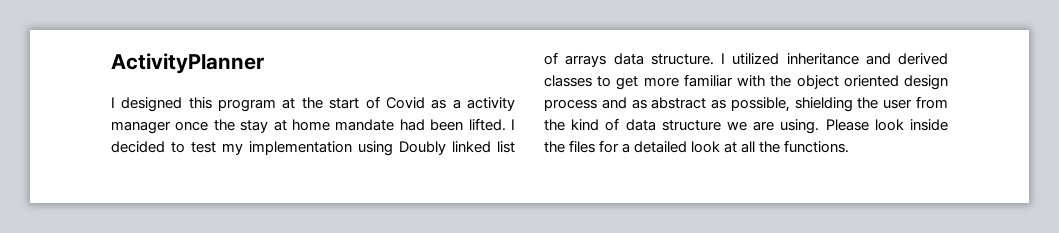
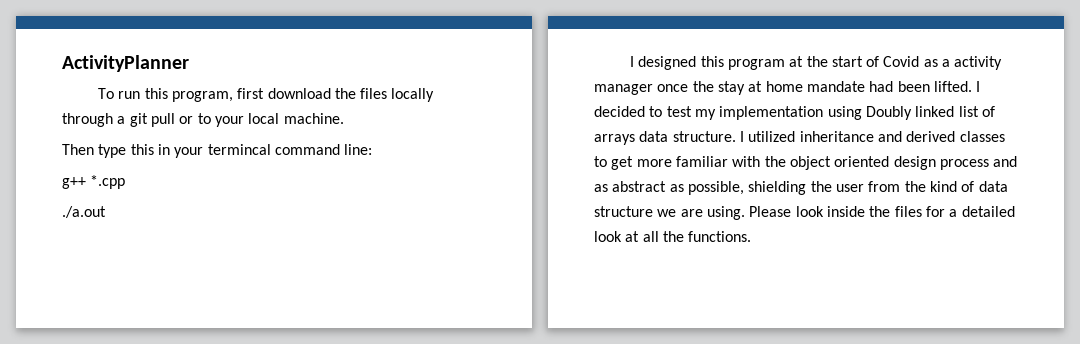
(264, 63) none -> [97,88,435,102] [62,113,344,127] [62,144,373,158] [62,175,126,189] [62,206,106,218] // To run this program, first download the files locally through a git pull or to your local machine. // Then type this in your termincal command line: // g++ *.cpp // ./a.out

